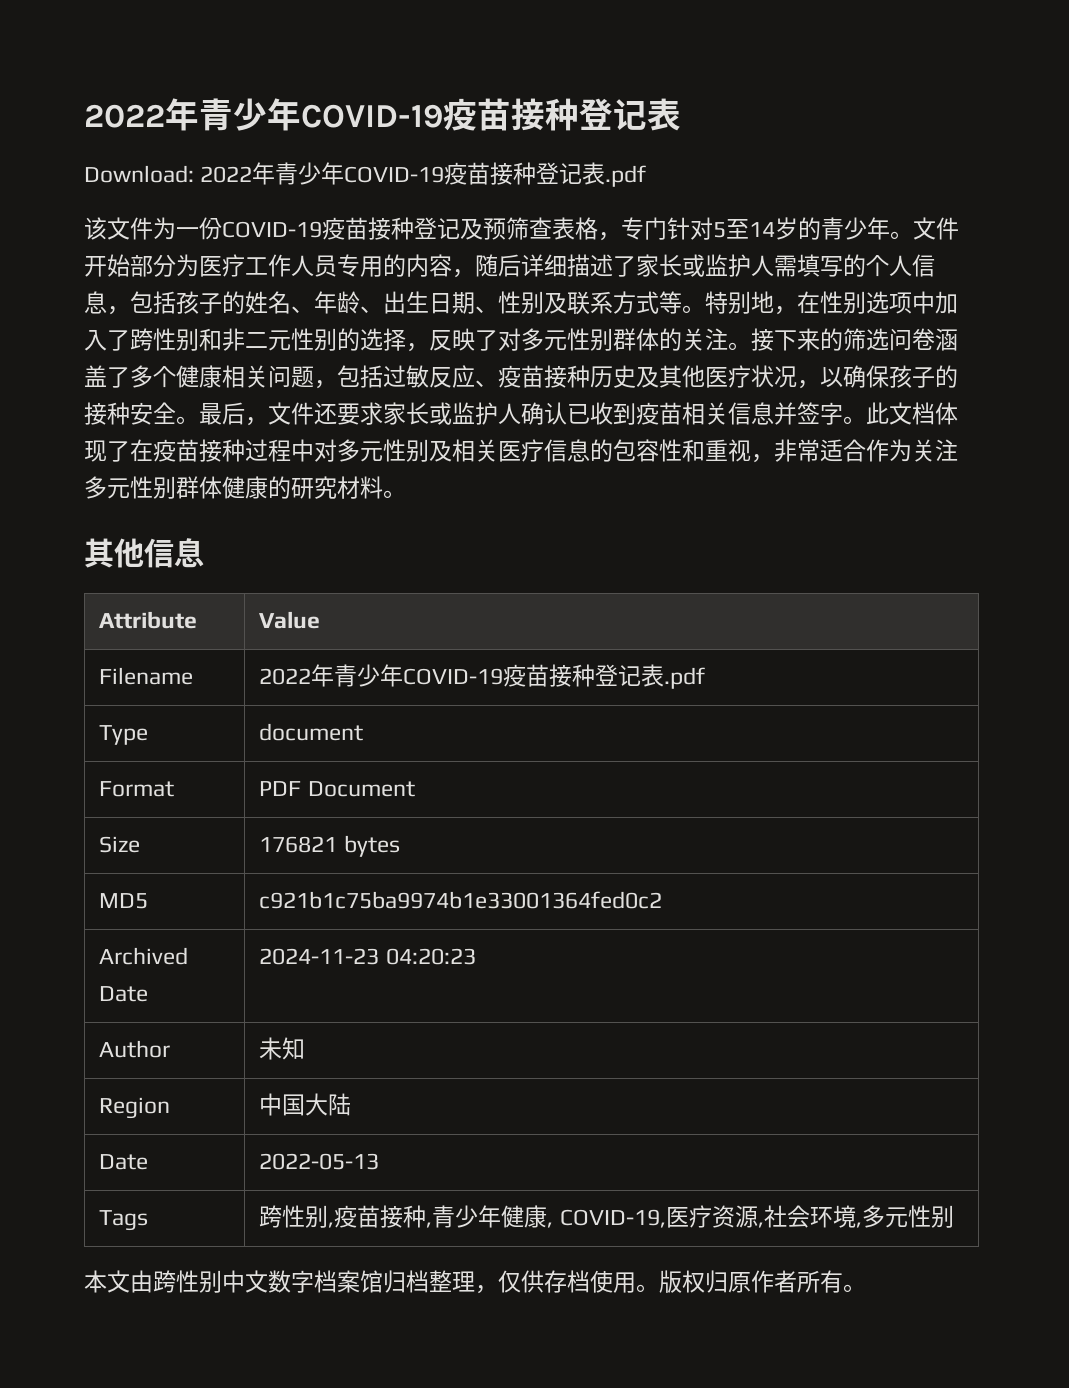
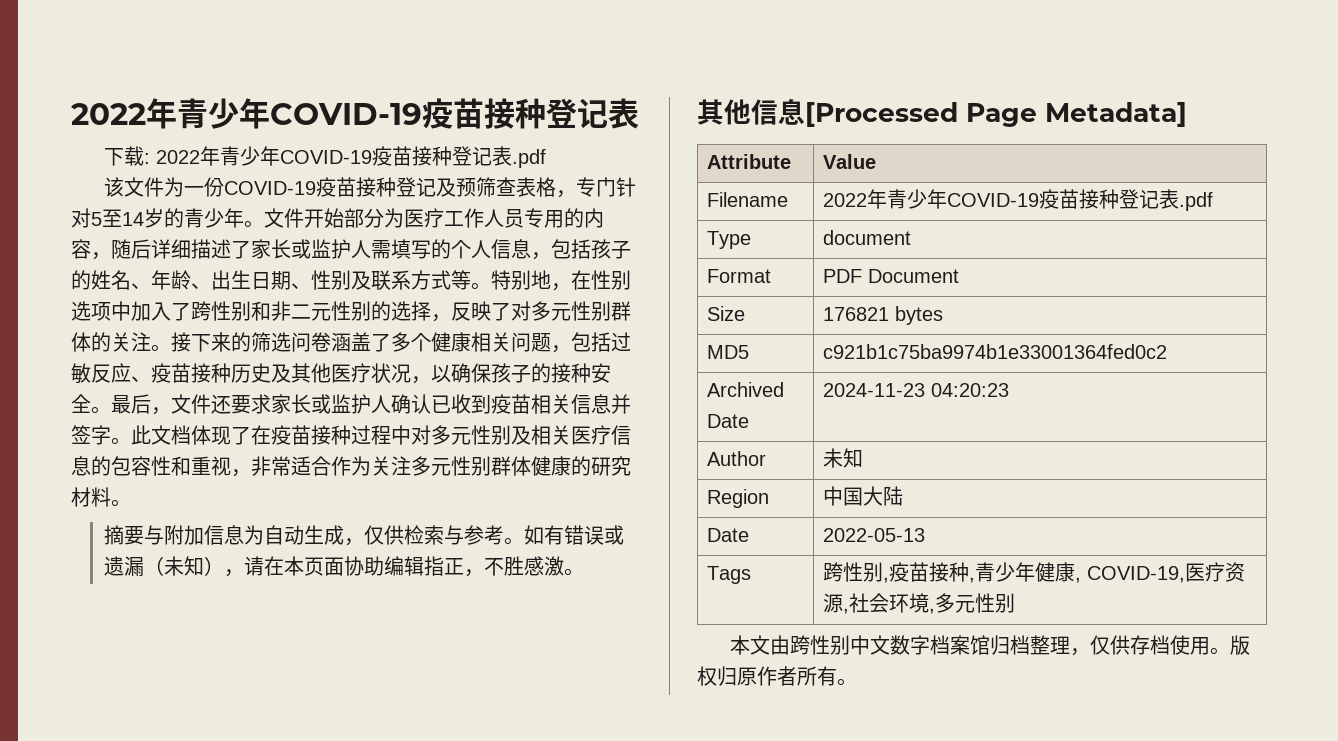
[84,165,194,183] Download: -> [104,146,151,166] 下载:
(406, 494) none -> [104,525,625,546] [104,556,585,577] // 摘要与附加信息为自动生成，仅供检索与参考。如有错误或遗漏（未知），请在本页面协助编辑指正，不胜感激。
(204, 553) none -> [805,102,1187,127] [Processed Page Metadata]

